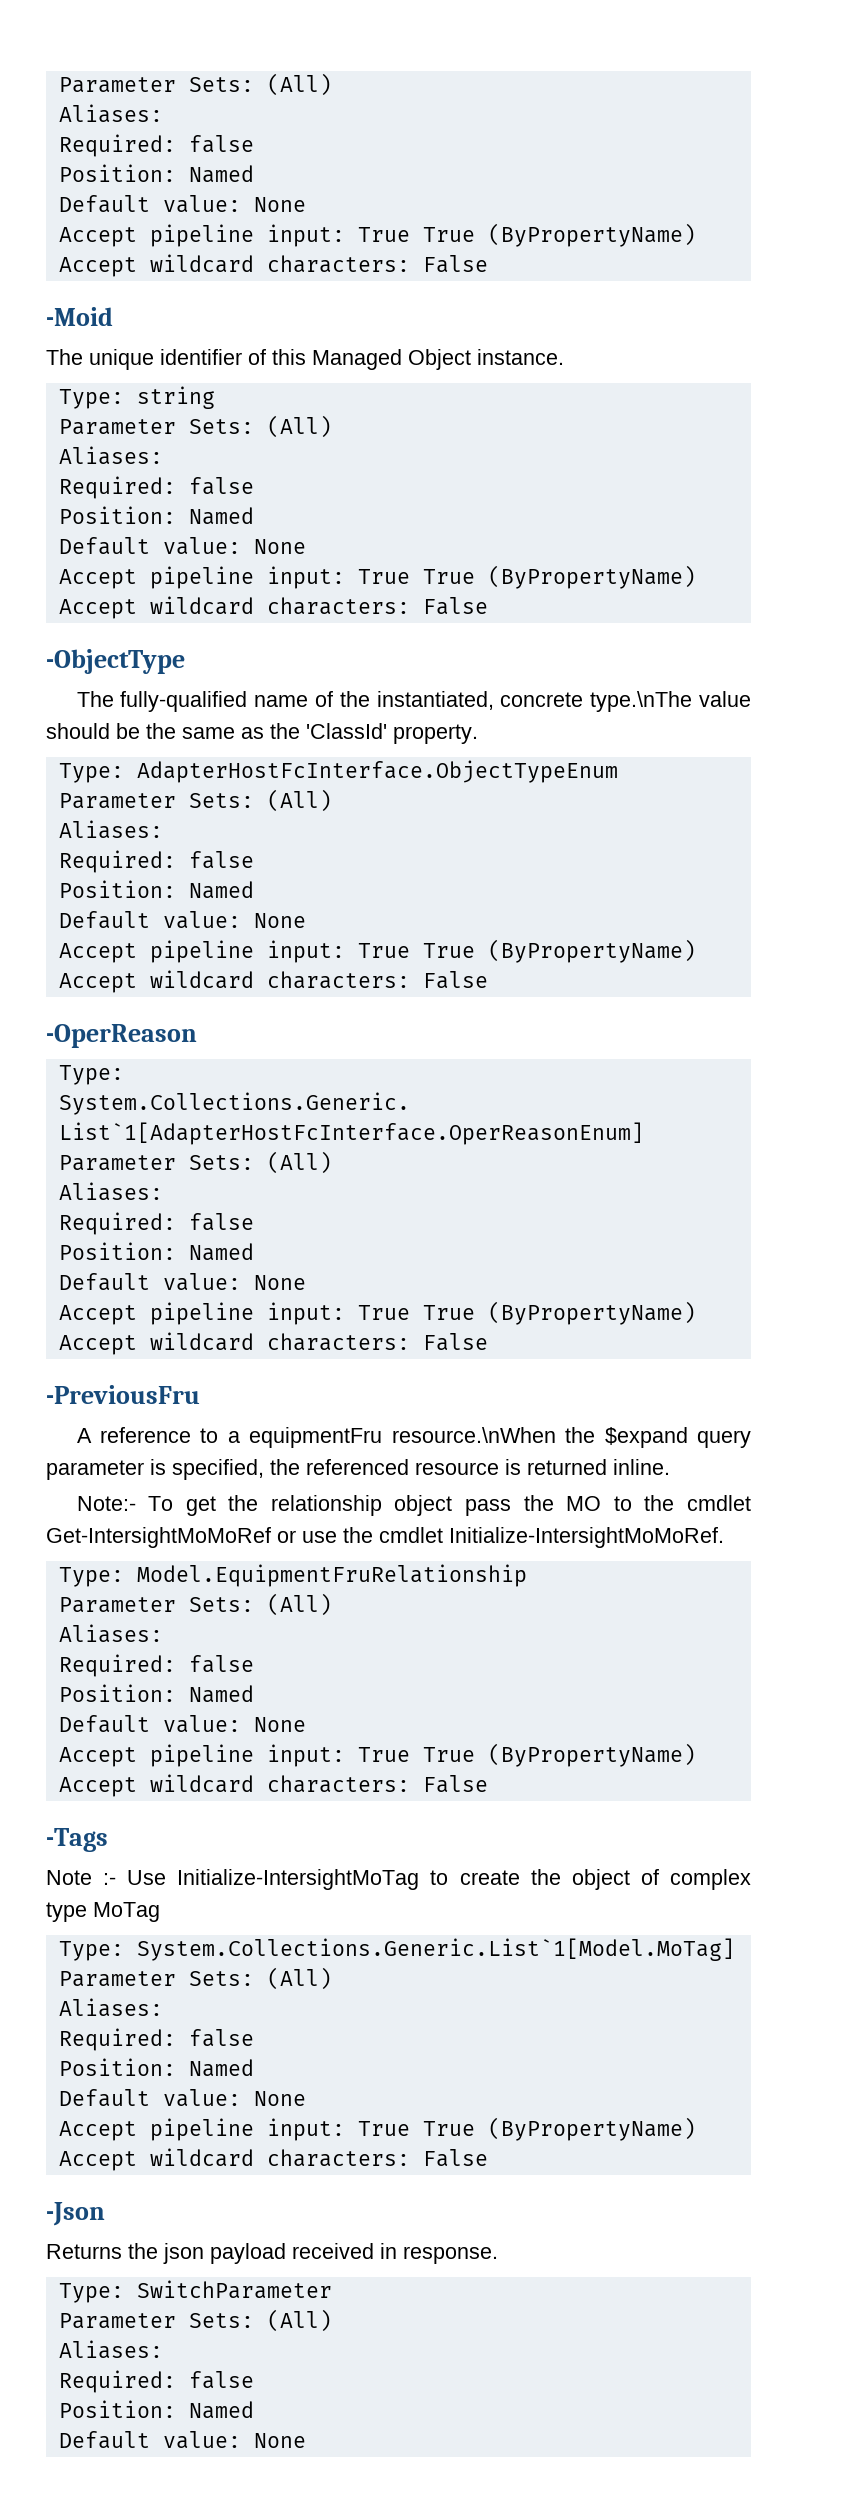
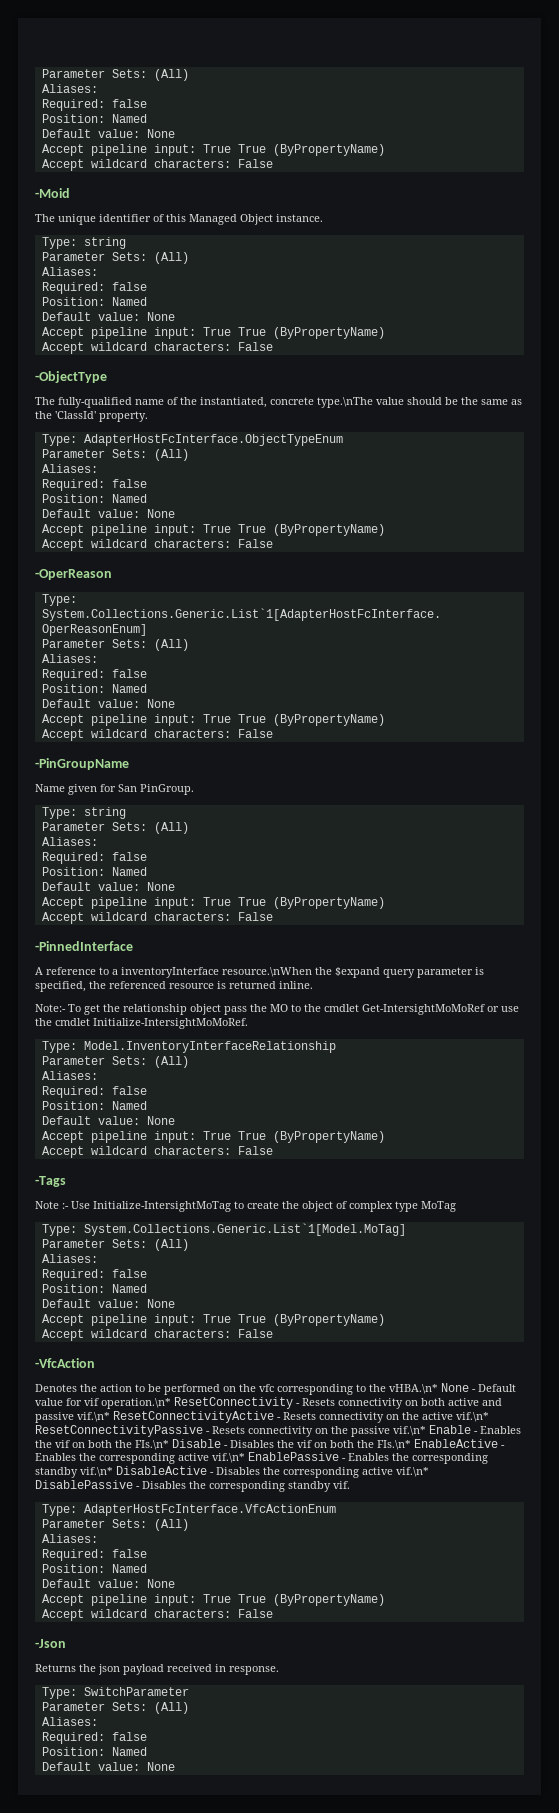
[46,1385,200,1404] -PreviousFru -> [35,758,129,770] [35,784,194,795] [41,807,126,819] [41,822,189,834] [41,837,98,846] [41,852,147,864] [41,867,147,876] [41,882,175,891] [41,897,385,909] [41,912,273,924] [35,941,133,951] -PinGroupName // Name given for San PinGroup. // Type: string // Parameter Sets: (All) // Aliases: // Required: false // Position: Named // Default value: None // Accept pipeline input: True True (ByPropertyName) // Accept wildcard characters: False // -PinnedInterface
[249,1427,383,1448] equipmentFru -> [121,967,219,978] inventoryInterface
[136,1564,527,1587] Model.EquipmentFruRelationship -> [83,1041,336,1053] Model.InventoryInterfaceRelationship
(488, 2158) none -> [35,1358,95,1368] [35,1383,516,1395] [35,1397,502,1409] [35,1411,489,1423] [35,1425,521,1437] [35,1439,505,1450] [35,1452,488,1464] [35,1466,429,1478] [35,1480,350,1492] [41,1504,336,1516] [41,1519,189,1531] [41,1534,98,1543] [41,1549,147,1561] [41,1564,147,1573] [41,1579,175,1588] [41,1594,385,1606] [41,1609,273,1621] // -VfcAction // Denotes the action to be performed on the vfc corresponding to the vHBA.\n* None - Default value for vif operation.\n* ResetConnectivity - Resets connectivity on both active and passive vif.\n* ResetConnectivityActive - Resets connectivity on the active vif.\n* ResetConnectivityPassive - Resets connectivity on the passive vif.\n* Enable - Enables the vif on both the FIs.\n* Disable - Disables the vif on both the FIs.\n* EnableActive - Enables the corresponding active vif.\n* EnablePassive - Enables the corresponding standby vif.\n* DisableActive - Disables the corresponding active vif.\n* DisablePassive - Disables the corresponding standby vif. // Type: AdapterHostFcInterface.VfcActionEnum // Parameter Sets: (All) // Aliases: // Required: false // Position: Named // Default value: None // Accept pipeline input: True True (ByPropertyName) // Accept wildcard characters: False

